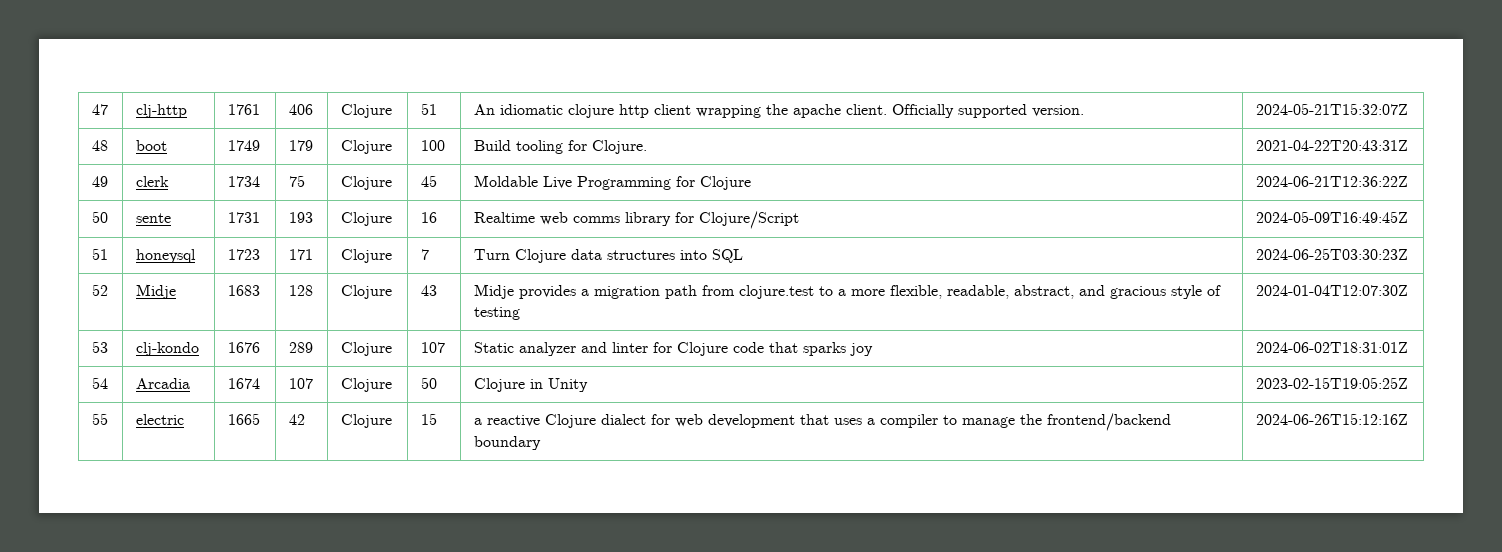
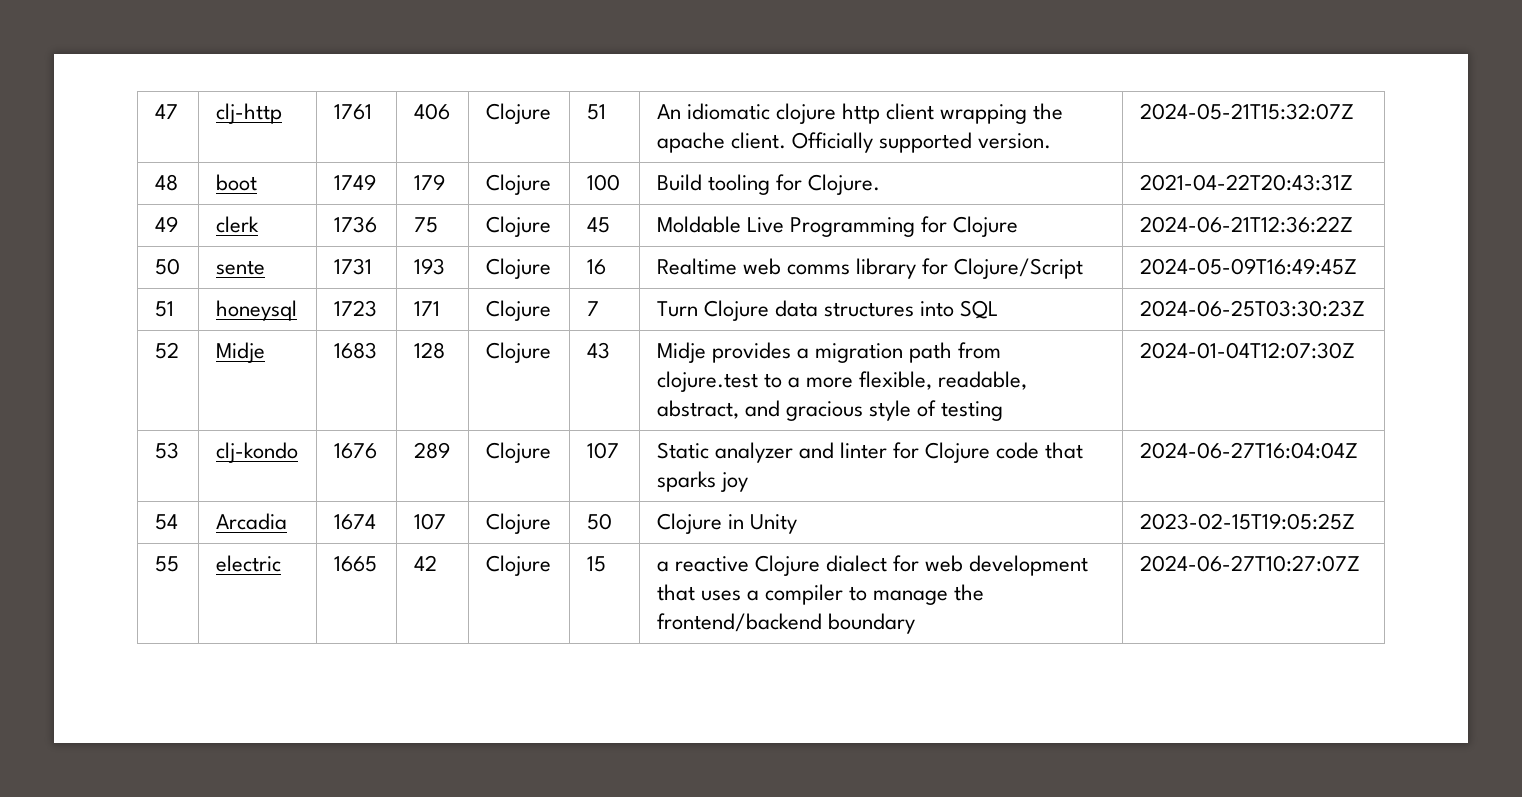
[227,176,260,187] 1734 -> [333,216,377,233] 1736
[1255,342,1408,353] 2024-06-02T18:31:01Z -> [1139,442,1358,459] 2024-06-27T16:04:04Z
[1255,413,1408,425] 2024-06-26T15:12:16Z -> [1139,555,1360,572] 2024-06-27T10:27:07Z

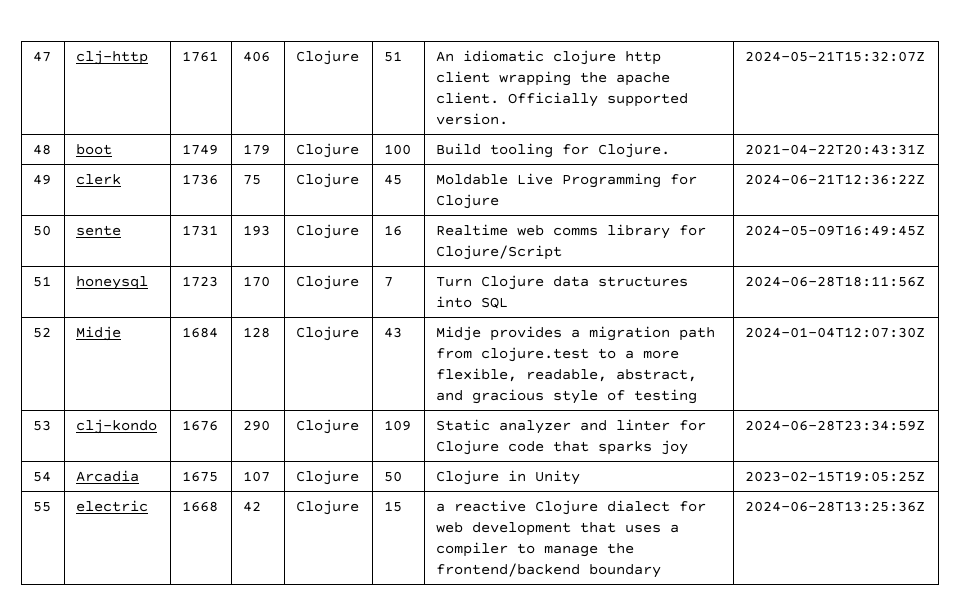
[413,301,440,316] 171 -> [243,276,271,287] 170
[1139,300,1365,317] 2024-06-25T03:30:23Z -> [745,276,926,287] 2024-06-28T18:11:56Z
[333,342,377,359] 1683 -> [182,327,219,338] 1684
[413,442,450,459] [485,442,551,463] [586,442,619,459] 289 | Clojure | 107 -> [243,420,271,431] [296,419,360,434] [384,420,412,431] 290 | Clojure | 109
[1139,442,1358,459] 2024-06-27T16:04:04Z -> [745,420,926,431] 2024-06-28T23:34:59Z
[333,514,376,530] 1674 -> [182,471,219,482] 1675
[333,556,377,572] 1665 -> [182,501,219,512] 1668
[1139,555,1360,572] 2024-06-27T10:27:07Z -> [745,501,926,512] 2024-06-28T13:25:36Z

